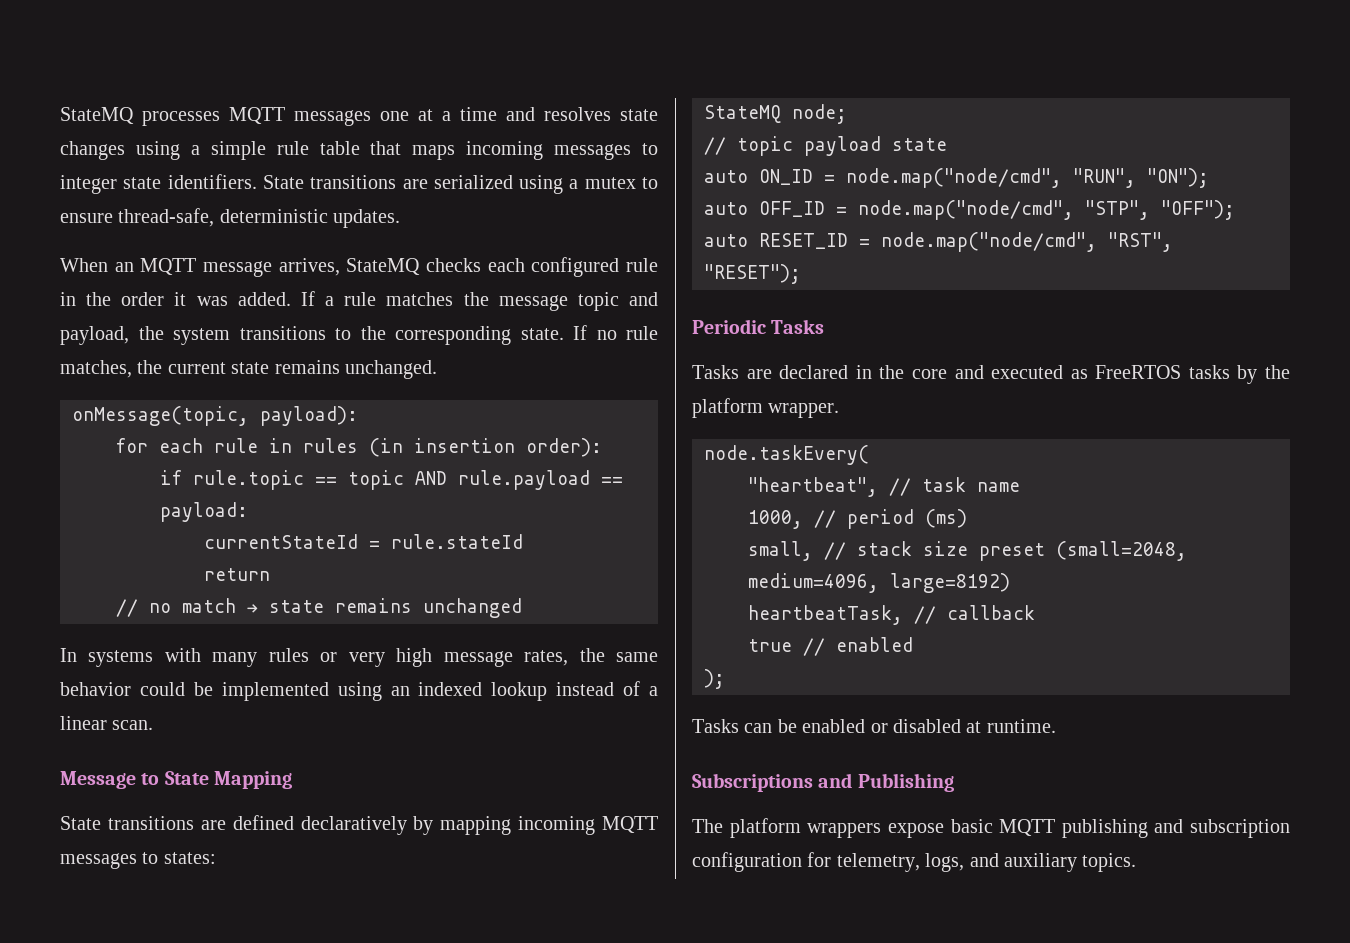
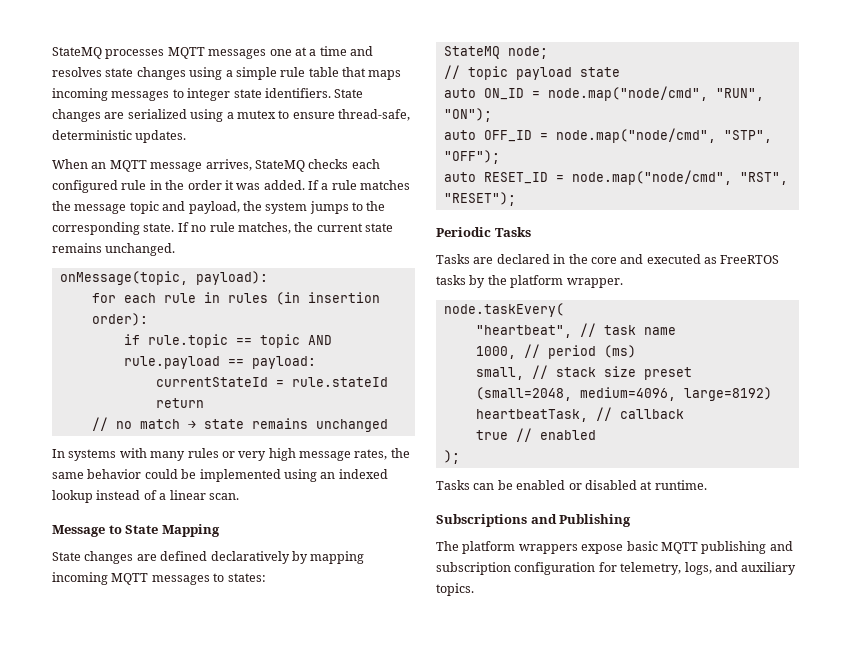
[310,175,397,189] transitions -> [52,109,101,122] changes
[239,326,326,340] transitions -> [309,201,349,214] jumps
[107,816,194,830] transitions -> [84,551,134,564] changes

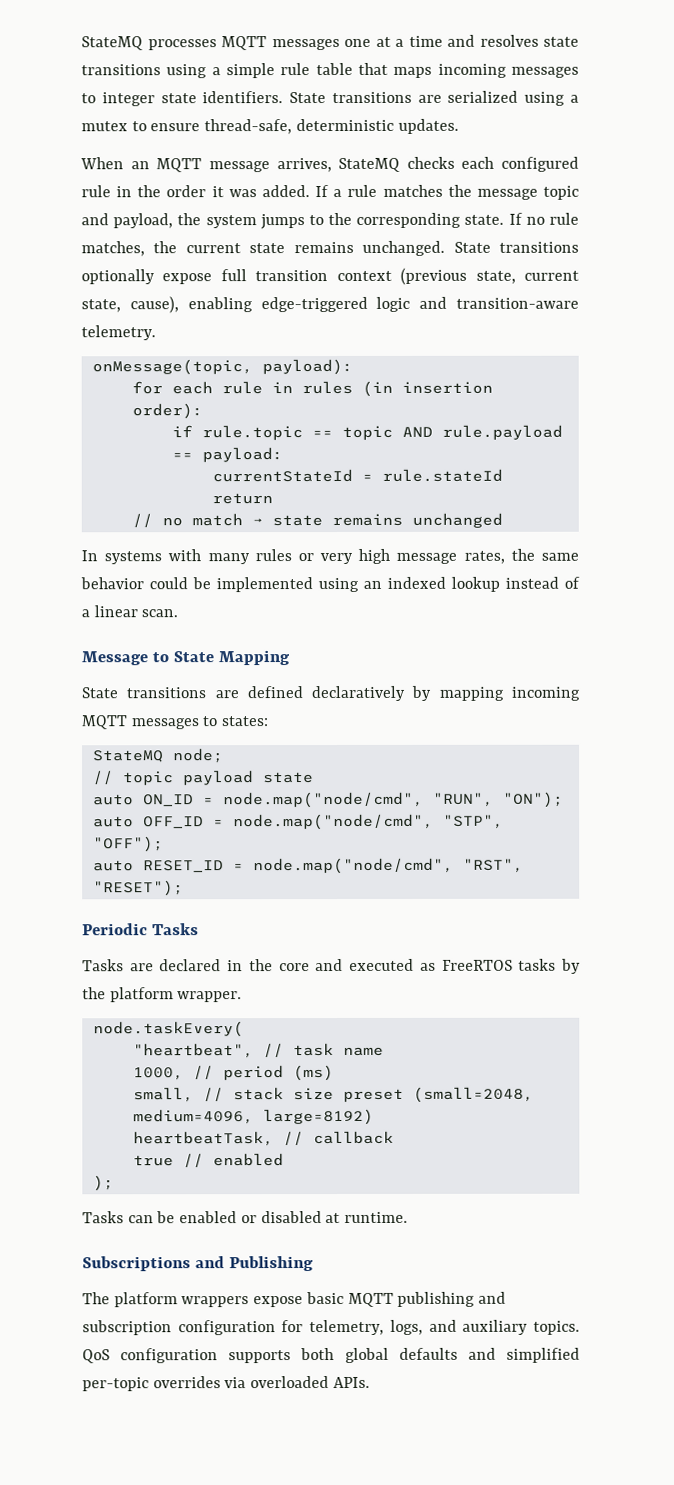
[136,67,186,80] changes -> [81,64,161,76] transitions
[52,109,101,122] changes -> [331,91,412,104] transitions
(176, 249) none -> [453,241,579,253] [81,267,580,285] [81,296,579,314] [81,325,156,341] State transitions optionally expose full transition context (previous state, current state, cause), enabling edge-triggered logic and transition-aware telemetry.
[84,551,134,564] changes -> [126,687,207,699] transitions
(474, 589) none -> [82,1347,580,1364] [82,1376,370,1392] QoS configuration supports both global defaults and simplified per-topic overrides via overloaded APIs.

